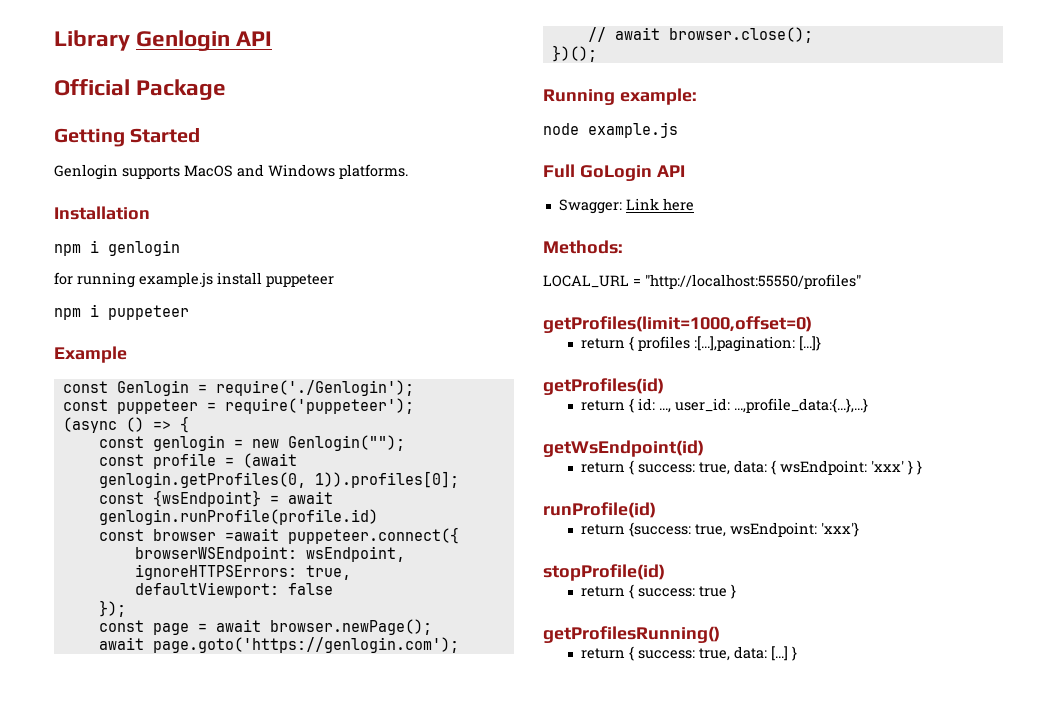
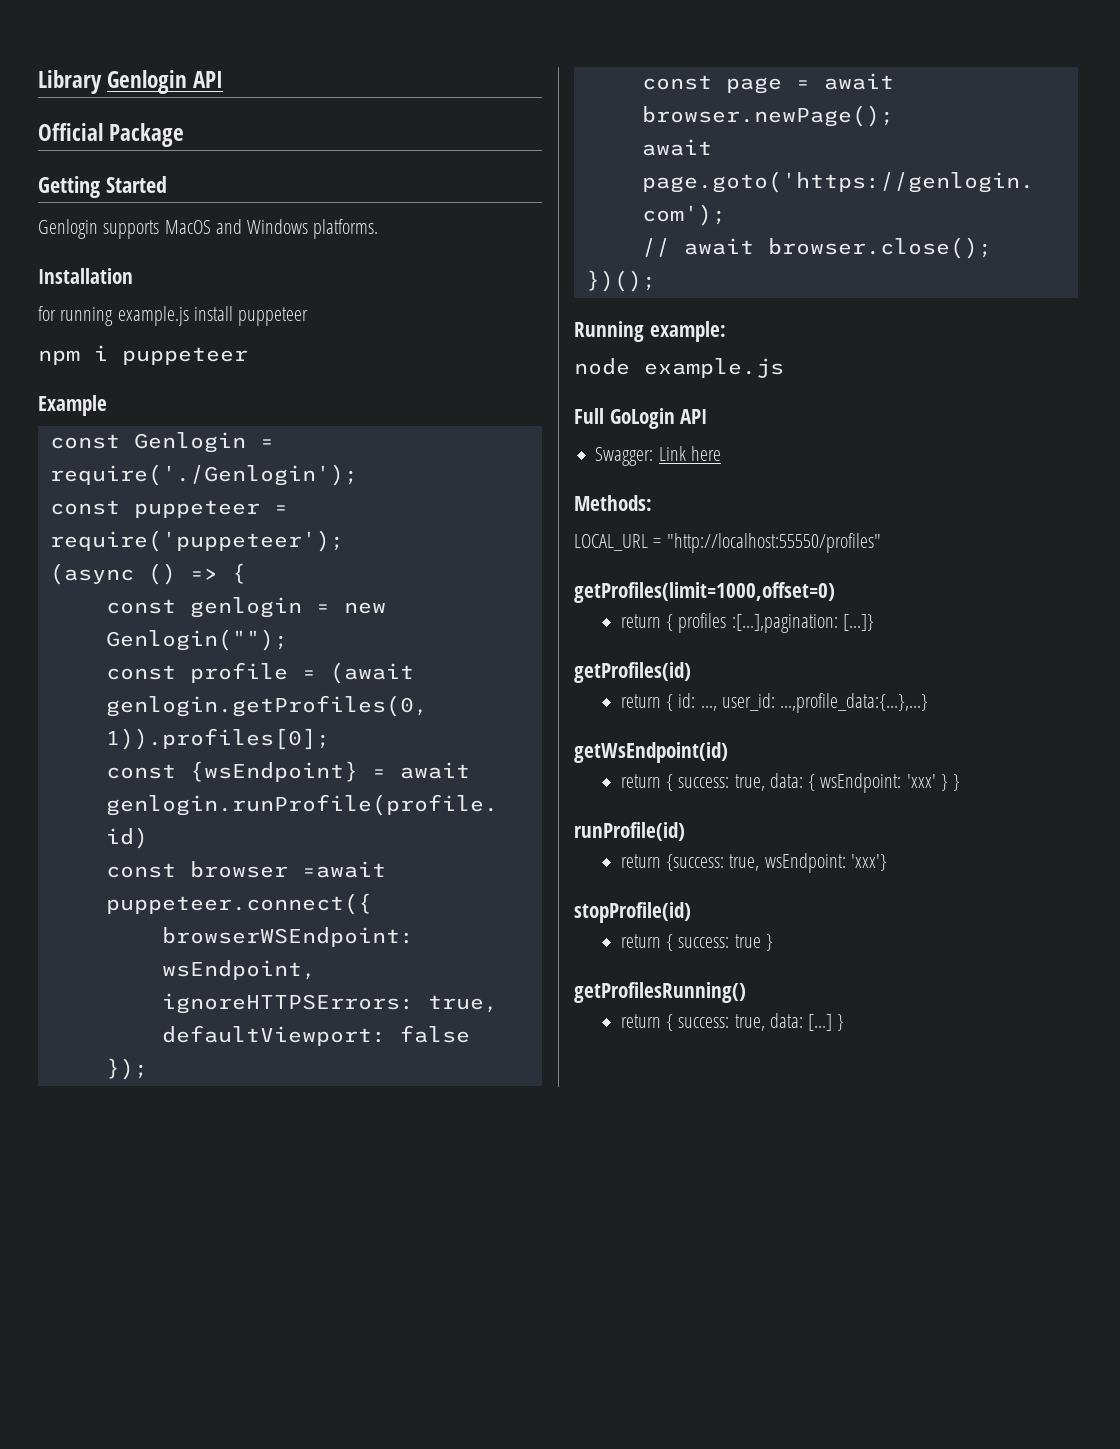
[54,240,180,256] // npm i genlogin -> (133, 276) none

